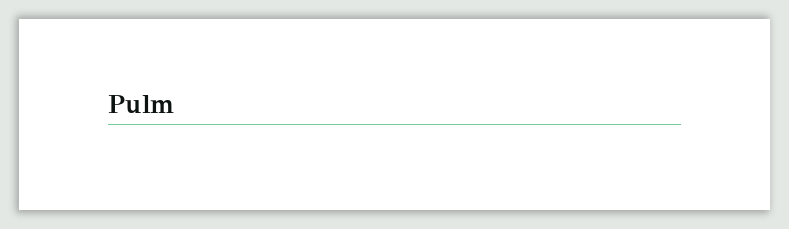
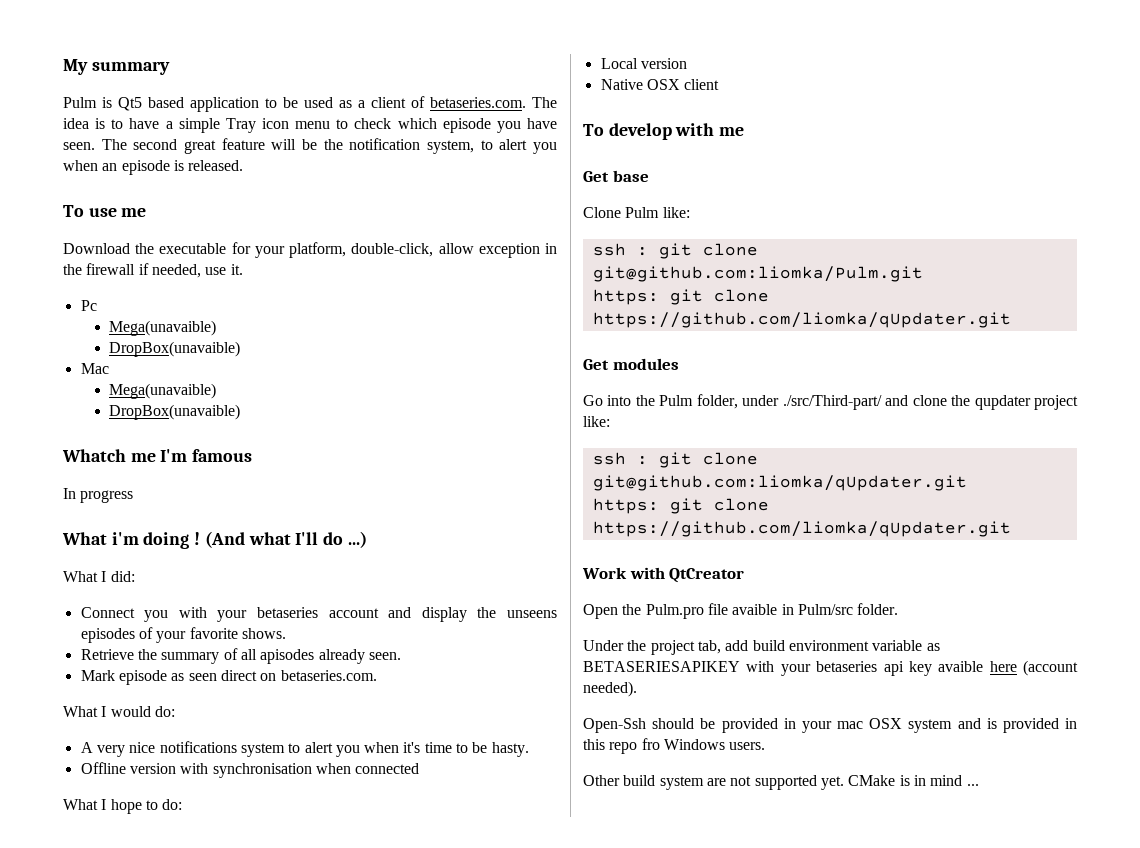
[108,95,174,114] Pulm -> [63,59,170,75] [63,96,557,112] [63,118,558,133] [63,138,557,154] [63,160,244,175] [63,205,147,217] [63,242,557,258] [63,263,243,278] [80,300,97,311] [109,320,217,336] [109,341,241,357] [80,363,109,374] [109,383,217,399] [109,404,241,420] [62,449,253,462] [63,488,134,503] [62,531,367,549] [63,571,135,582] [80,607,557,622] [80,627,286,643] [80,648,401,664] [80,670,377,685] [63,706,175,717] [80,741,529,757] [80,762,420,778] [63,799,183,814] [600,58,687,69] [600,79,720,90] [583,123,745,140] [583,170,649,182] [583,207,690,218] [592,243,758,259] [592,266,923,282] [592,289,769,305] [592,312,1011,328] [583,358,679,370] [583,394,1078,410] [583,416,610,427] [592,452,758,468] [592,475,967,491] [592,498,769,514] [592,521,1011,537] [582,567,745,583] [583,603,899,619] [583,640,940,655] [583,660,1078,676] [583,681,637,697] [583,718,1077,733] [583,738,766,754] [583,775,979,790] My summary // Pulm is Qt5 based application to be used as a client of betaseries.com. The idea is to have a simple Tray icon menu to check which episode you have seen. The second great feature will be the notification system, to alert you when an episode is released. // To use me // Download the executable for your platform, double-click, allow exception in the firewall if needed, use it. // Pc // Mega(unavaible) // DropBox(unavaible) // Mac // Mega(unavaible) // DropBox(unavaible) // Whatch me I'm famous // In progress // What i'm doing ! (And what I'll do ...) // What I did: // Connect you with your betaseries account and display the unseens episodes of your favorite shows. // Retrieve the summary of all apisodes already seen. // Mark episode as seen direct on betaseries.com. // What I would do: // A very nice notifications system to alert you when it's time to be hasty. // Offline version with synchronisation when connected // What I hope to do: // Local version // Native OSX client // To develop with me // Get base // Clone Pulm like: // ssh : git clone git@github.com:liomka/Pulm.git // https: git clone https://github.com/liomka/qUpdater.git // Get modules // Go into the Pulm folder, under ./src/Third-part/ and clone the qupdater project like: // ssh : git clone git@github.com:liomka/qUpdater.git // https: git clone https://github.com/liomka/qUpdater.git // Work with QtCreator // Open the Pulm.pro file avaible in Pulm/src folder. // Under the project tab, add build environment variable as BETASERIESAPIKEY with your betaseries api key avaible here (account needed). // Open-Ssh should be provided in your mac OSX system and is provided in this repo fro Windows users. // Other build system are not supported yet. CMake is in mind ...

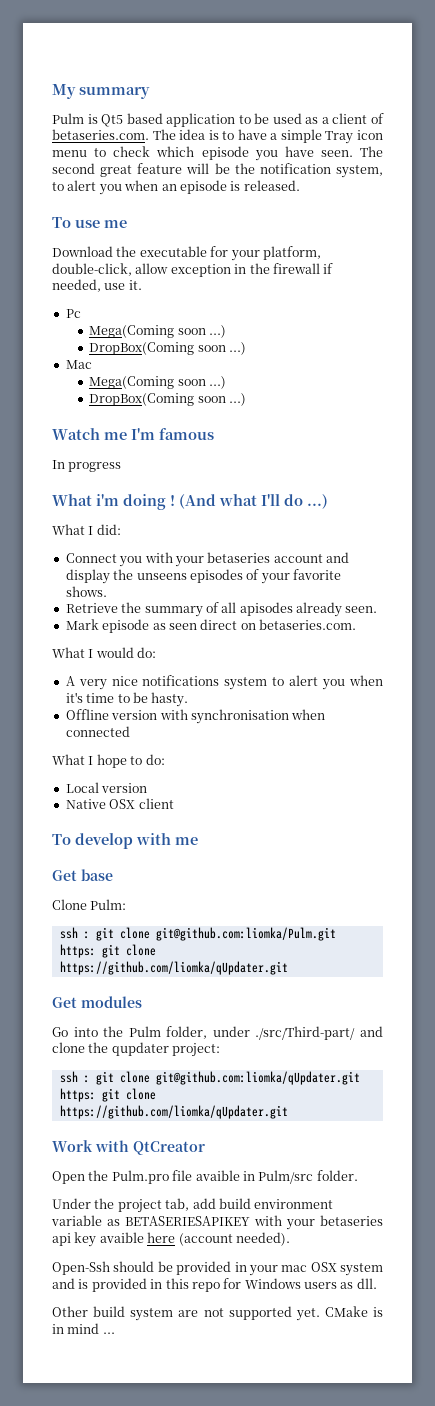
[109,320,217,336] [109,341,241,357] [80,363,109,374] [109,383,217,399] [109,404,241,420] [62,449,126,462] Mega(unavaible) // DropBox(unavaible) // Mac // Mega(unavaible) // DropBox(unavaible) // Whatch -> [89,325,227,338] [89,342,247,355] [65,360,92,369] [89,376,227,389] [89,393,247,406] [52,428,100,440] Mega(Coming soon ...) // DropBox(Coming soon ...) // Mac // Mega(Coming soon ...) // DropBox(Coming soon ...) // Watch
[625,207,690,218] Pulm like: -> [90,899,127,910] Pulm:
[1034,395,1078,410] [583,416,610,427] project like: -> [172,1043,221,1057] project:
[641,738,766,750] fro Windows users. -> [223,1278,377,1289] for Windows users as dll.

